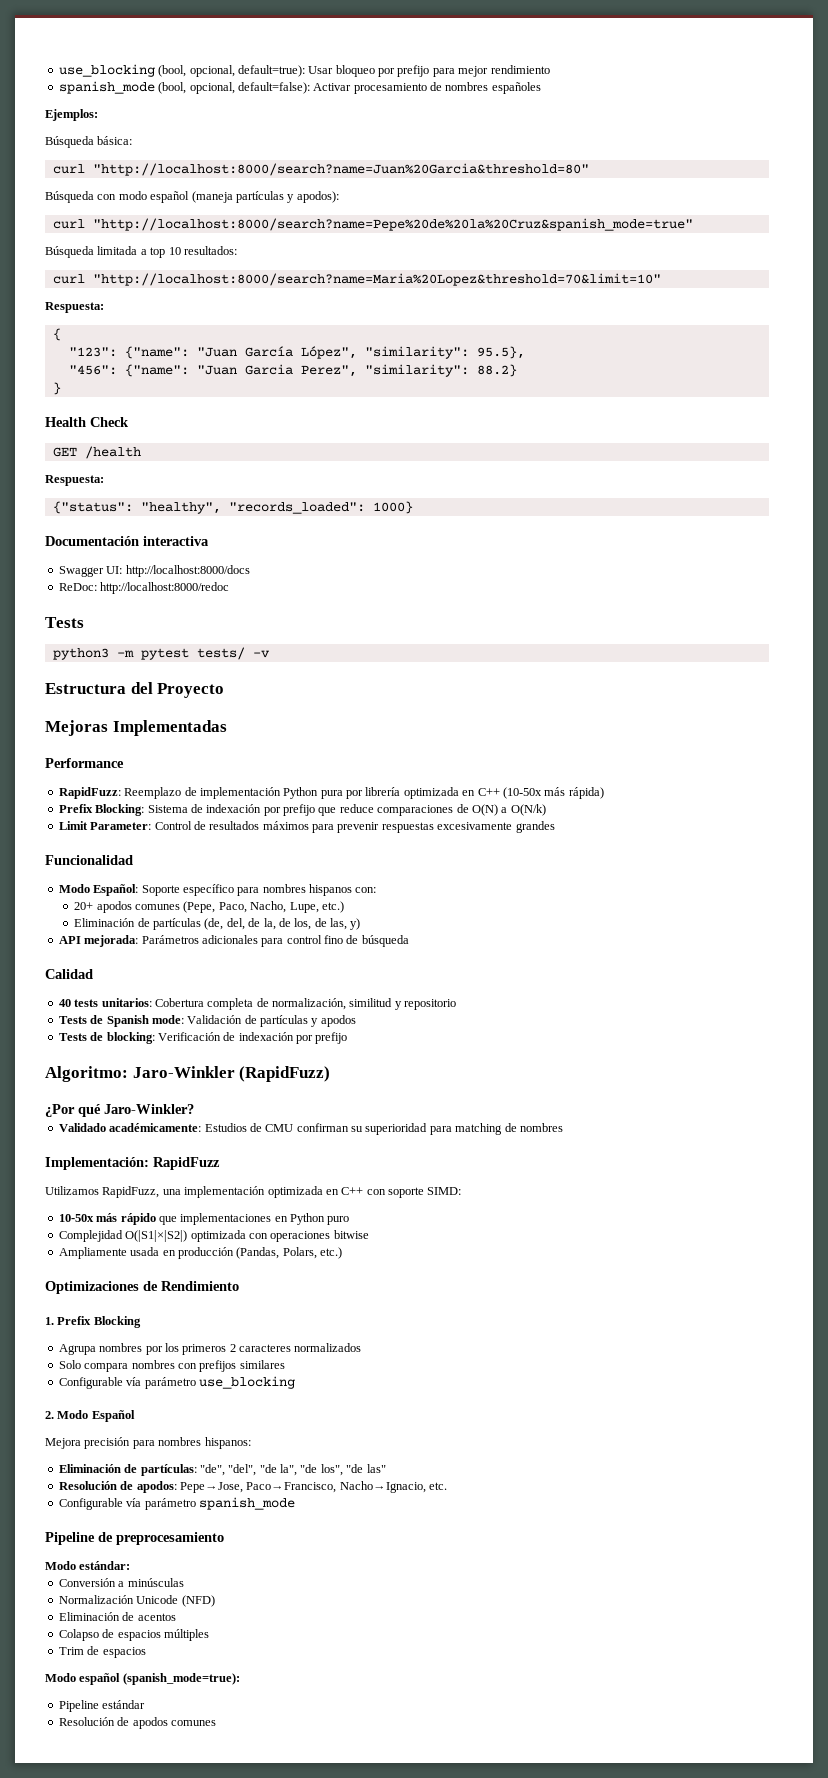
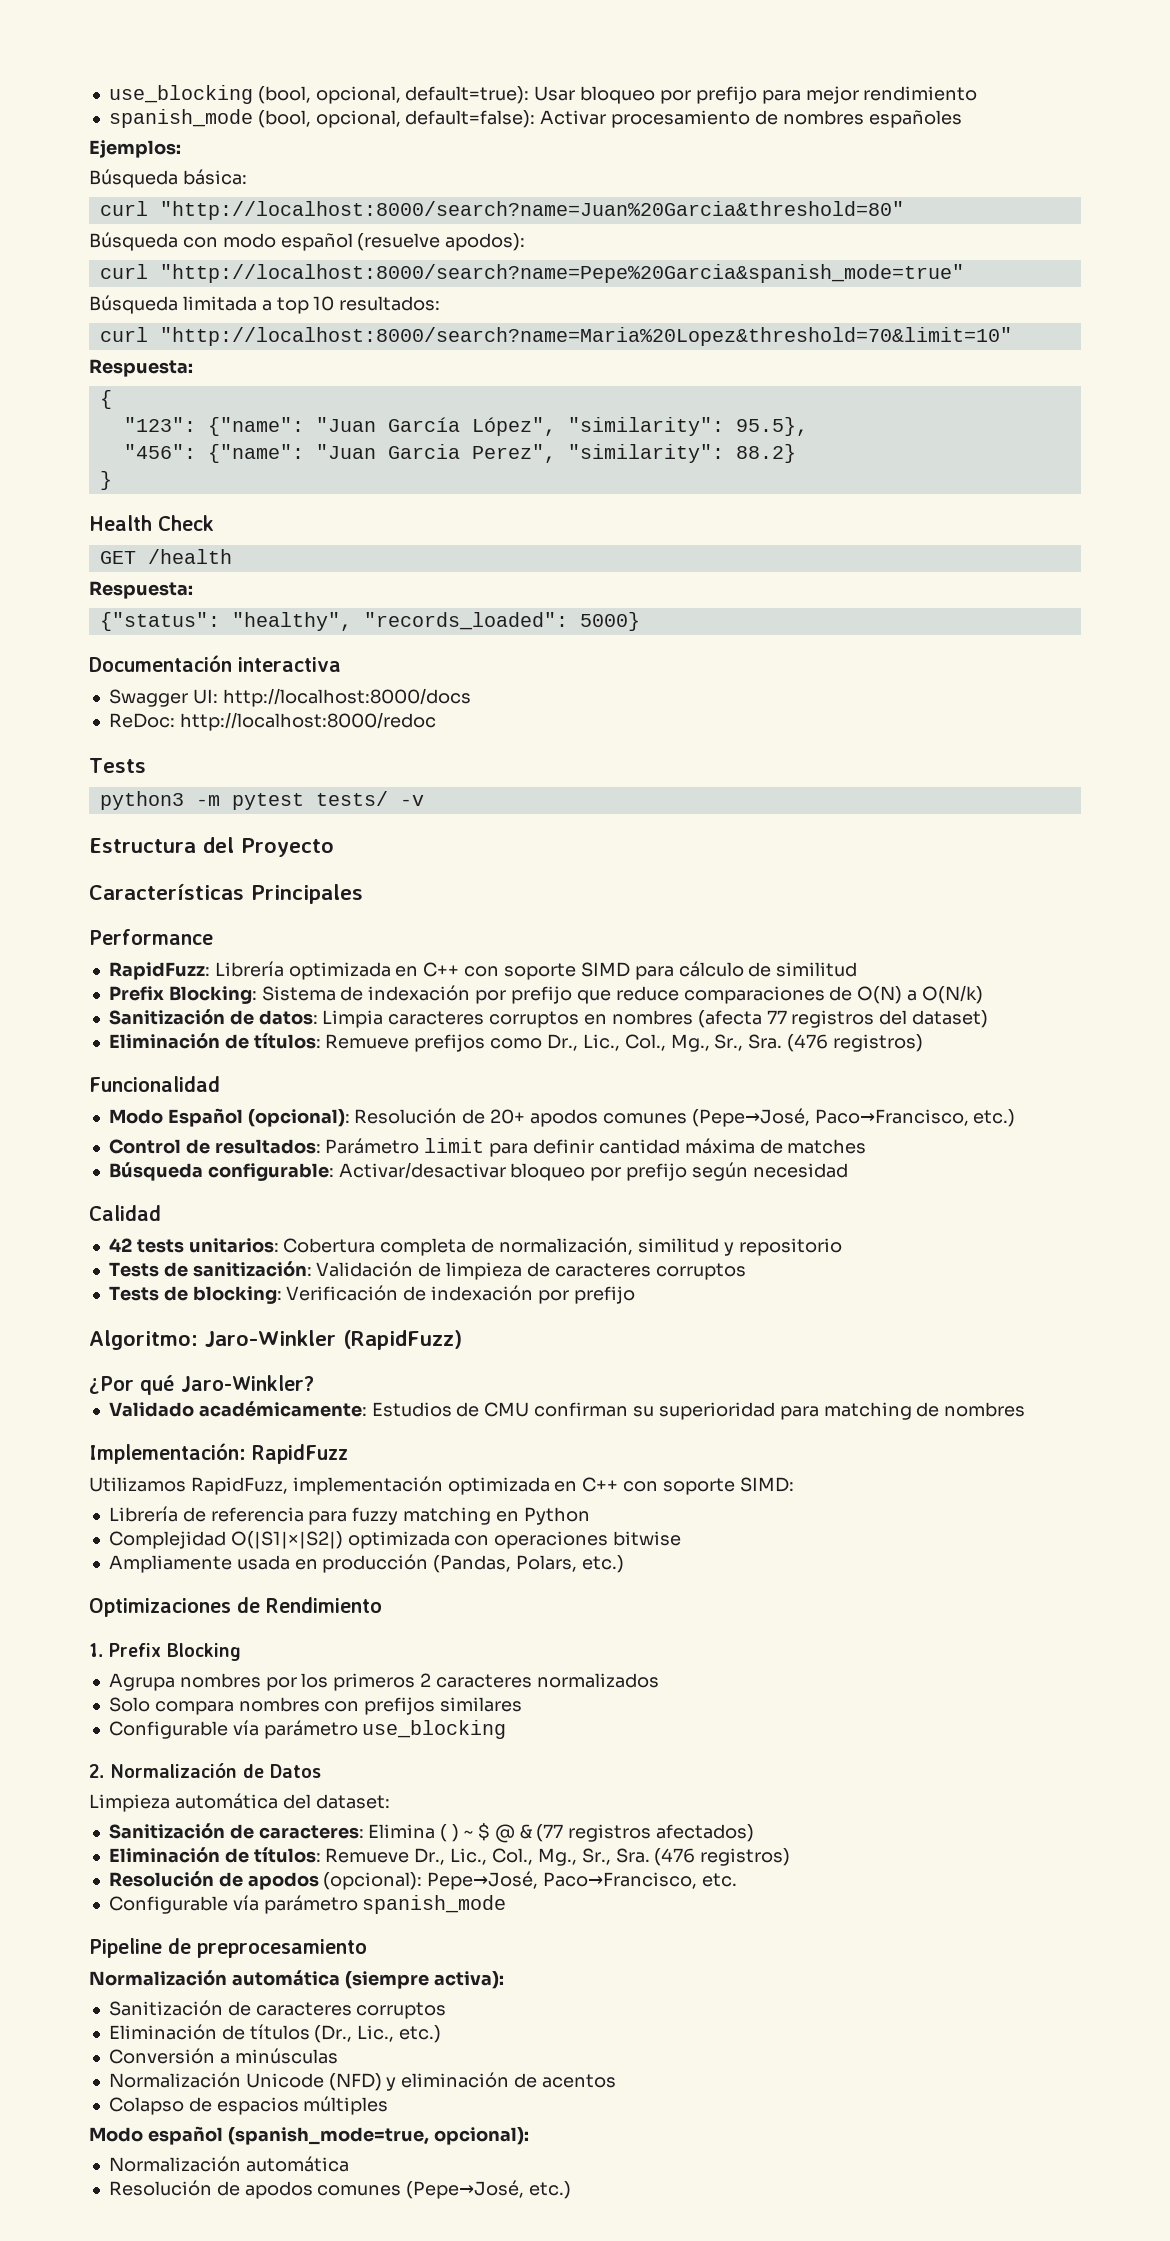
[191,191,295,203] (maneja partículas y -> [357,233,441,251] (resuelve
[92,218,693,231] "http://localhost:8000/search?name=Pepe%20de%20la%20Cruz&spanish_mode=true" -> [159,264,964,283] "http://localhost:8000/search?name=Pepe%20Garcia&spanish_mode=true"
[372,501,413,514] 1000} -> [579,612,640,631] 5000}
[45,720,227,736] Mejoras Implementadas -> [89,883,363,904] Características Principales
[124,787,604,799] Reemplazo de implementación Python pura por librería optimizada en C++ (10-50x más rápida) -> [214,961,858,980] Librería optimizada en C++ con soporte SIMD para cálculo de similitud
[58,821,555,833] [45,855,133,865] [58,884,377,896] [74,901,344,913] [74,918,361,930] [58,935,409,947] Limit Parameter: Control de resultados máximos para prevenir respuestas excesivamente grandes // Funcionalidad // Modo Español: Soporte específico para nombres hispanos con: // 20+ apodos comunes (Pepe, Paco, Nacho, Lupe, etc.) // Eliminación de partículas (de, del, de la, de los, de las, y) // API mejorada: Parámetros adicionales para control fino de búsqueda -> [108,1009,989,1028] [108,1033,923,1052] [89,1076,220,1092] [108,1108,1016,1127] [108,1138,867,1157] [108,1162,848,1181] Sanitización de datos: Limpia caracteres corruptos en nombres (afecta 77 registros del dataset) // Eliminación de títulos: Remueve prefijos como Dr., Lic., Col., Mg., Sr., Sra. (476 registros) // Funcionalidad // Modo Español (opcional): Resolución de 20+ apodos comunes (Pepe→José, Paco→Francisco, etc.) // Control de resultados: Parámetro limit para definir cantidad máxima de matches // Búsqueda configurable: Activar/desactivar bloqueo por prefijo según necesidad
[58,999,71,1007] 40 -> [108,1238,132,1252] 42
[106,1015,356,1027] Spanish mode: Validación de partículas y apodos -> [192,1261,746,1280] sanitización: Validación de limpieza de caracteres corruptos
[162,1189,181,1195] una -> (288, 1486) none
[58,1213,272,1225] 10-50x más rápido que implementaciones -> [108,1506,492,1525] Librería de referencia para fuzzy matching
[327,1216,350,1225] puro -> (590, 1516) none
[57,1410,135,1422] [45,1437,251,1449] [58,1464,386,1476] [58,1481,426,1493] Modo Español // Mejora precisión para nombres hispanos: // Eliminación de partículas: "de", "del", "de la", "de los", "de las" // Resolución de apodos: Pepe→Jose, Paco→Francisco, Nacho→Ignacio, -> [110,1763,321,1778] [89,1793,390,1812] [108,1823,755,1843] [108,1847,791,1866] [108,1871,698,1890] Normalización de Datos // Limpieza automática del dataset: // Sanitización de caracteres: Elimina ( ) ~ $ @ & (77 registros afectados) // Eliminación de títulos: Remueve Dr., Lic., Col., Mg., Sr., Sra. (476 registros) // Resolución de apodos (opcional): Pepe→José, Paco→Francisco,
[45,1561,131,1570] Modo estándar: -> [89,1970,504,1989] [108,2000,447,2019] [108,2024,442,2043] Normalización automática (siempre activa): // Sanitización de caracteres corruptos // Eliminación de títulos (Dr., Lic., etc.)
[58,1612,120,1621] // Eliminación -> [386,2072,510,2091] y eliminación
[58,1646,146,1658] // Trim de espacios -> (389, 2105) none
[122,1673,240,1685] [58,1700,146,1712] (spanish_mode=true): // Pipeline estándar -> [227,2127,529,2145] [108,2156,349,2172] (spanish_mode=true, opcional): // Normalización automática
(216, 1723) none -> [406,2180,572,2199] (Pepe→José, etc.)

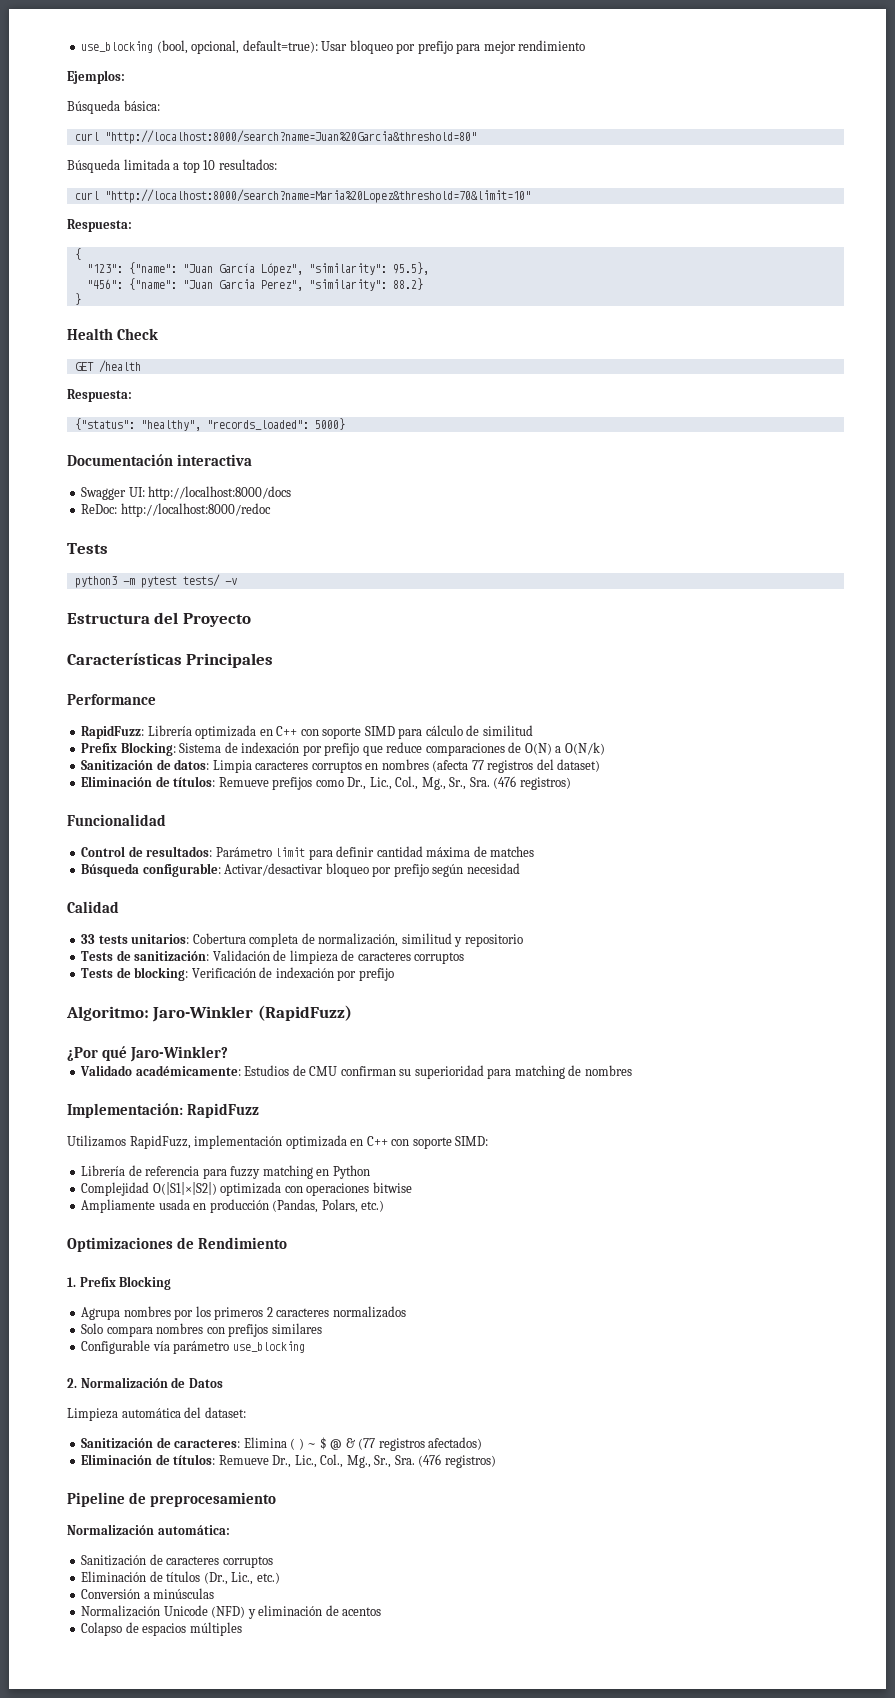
[108,109,962,128] // spanish_mode (bool, opcional, default=false): Activar procesamiento de nombres españoles -> (586, 45) none
[89,232,526,251] [99,264,964,283] // Búsqueda con modo español (resuelve apodos): // curl "http://localhost:8000/search?name=Pepe%20Garcia&spanish_mode=true" -> (477, 137) none
[108,1108,1016,1127] // Modo Español (opcional): Resolución de 20+ apodos comunes (Pepe→José, Paco→Francisco, etc.) -> (166, 820) none
[108,1238,132,1252] 42 -> [81,934,96,944] 33
[108,1871,737,1890] [108,1895,507,1914] // Resolución de apodos (opcional): Pepe→José, Paco→Francisco, etc. // Configurable vía parámetro spanish_mode -> (496, 1461) none
[231,1970,504,1989] automática (siempre activa): -> [157,1525,230,1535] automática:
[89,2126,529,2145] [108,2156,349,2172] [108,2180,572,2199] // Modo español (spanish_mode=true, opcional): // Normalización automática // Resolución de apodos comunes (Pepe→José, etc.) -> (242, 1629) none

